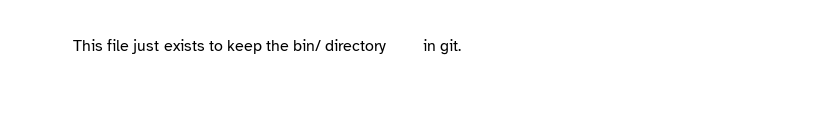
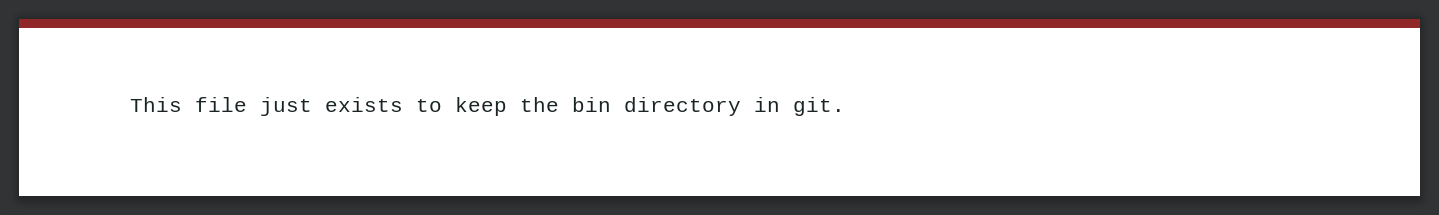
[293,39,322,51] bin/ -> [572,97,611,112] bin

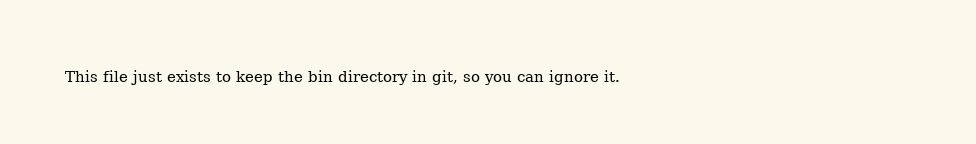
[793,97,845,116] git. -> [432,70,620,85] git, so you can ignore it.

